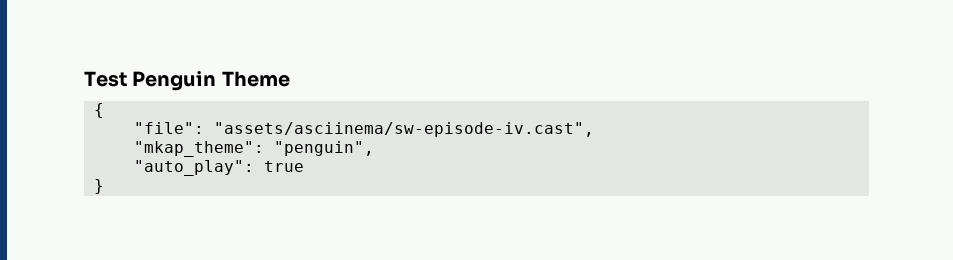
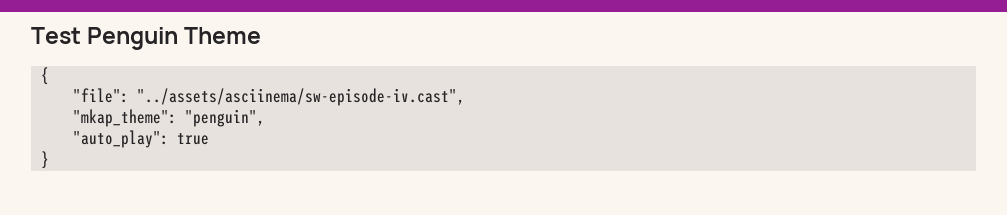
[213,122,594,137] "assets/asciinema/sw-episode-iv.cast", -> [136,88,465,106] "../assets/asciinema/sw-episode-iv.cast",

